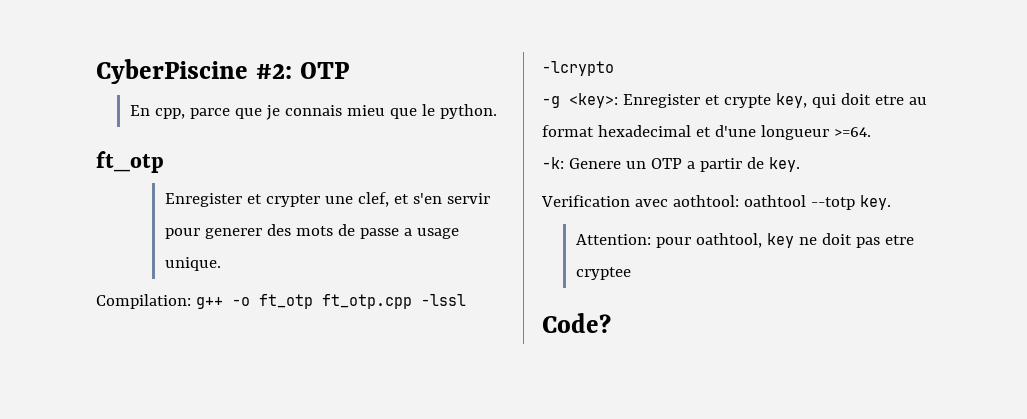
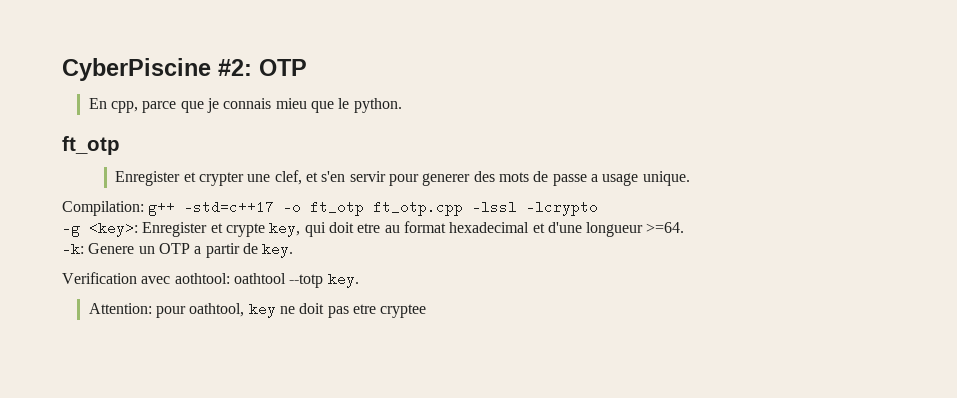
(223, 303) none -> [184,200,275,214] -std=c++17
[542,313,611,333] // Code? -> (427, 311) none

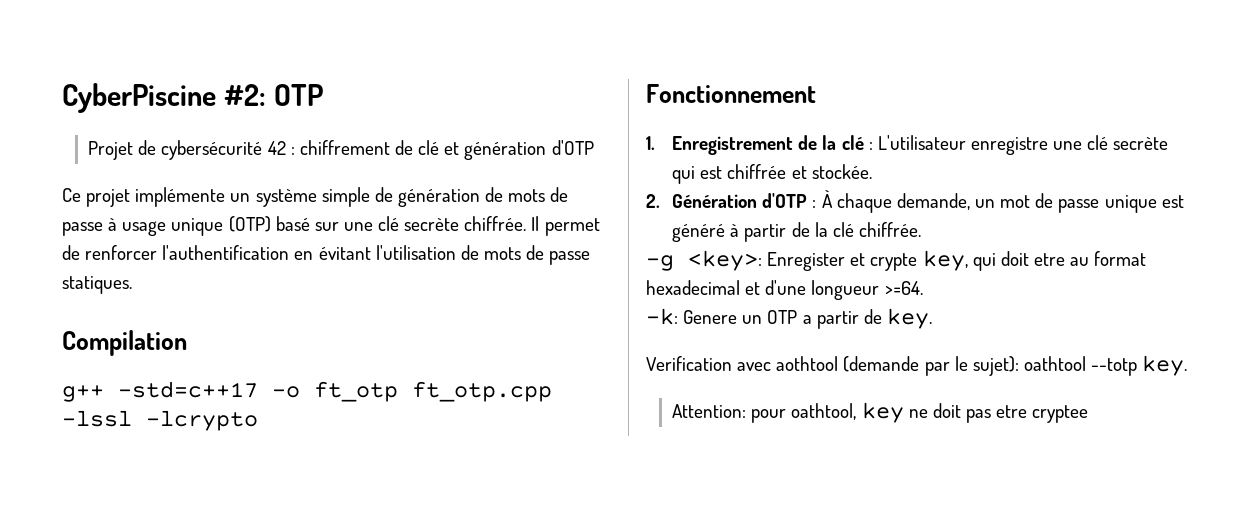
[88,98,402,113] [62,136,120,155] [115,170,690,186] [62,201,144,216] En cpp, parce que je connais mieu que le python. // ft_otp // Enregister et crypter une clef, et s'en servir pour generer des mots de passe a usage unique. // Compilation: -> [88,140,594,160] [62,187,569,207] [62,216,600,236] [62,245,591,265] [62,276,132,294] [62,330,187,356] Projet de cybersécurité 42 : chiffrement de clé et génération d'OTP // Ce projet implémente un système simple de génération de mots de passe à usage unique (OTP) basé sur une clé secrète chiffrée. Il permet de renforcer l'authentification en évitant l'utilisation de mots de passe statiques. // Compilation //
(599, 208) none -> [646,84,816,103] [646,135,1169,155] [672,164,872,184] [646,190,1184,213] [672,222,921,242] // Fonctionnement // 1. Enregistrement de la clé : L'utilisateur enregistre une clé secrète qui est chiffrée et stockée. // 2. Génération d'OTP : À chaque demande, un mot de passe unique est généré à partir de la clé chiffrée.
[174,273,230,284] aothtool: -> [776,356,1019,376] aothtool (demande par le sujet):

